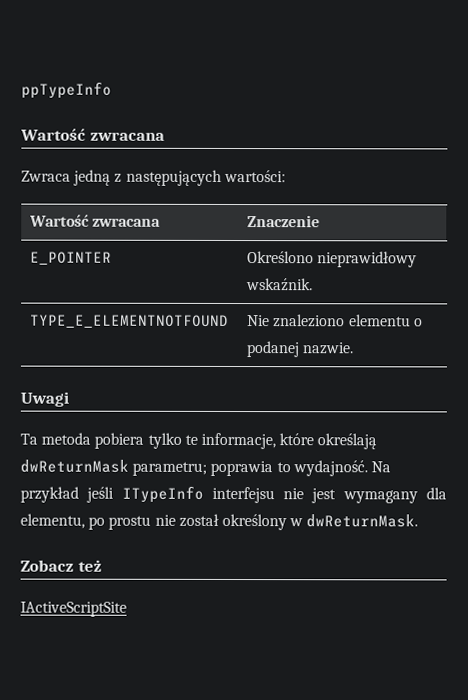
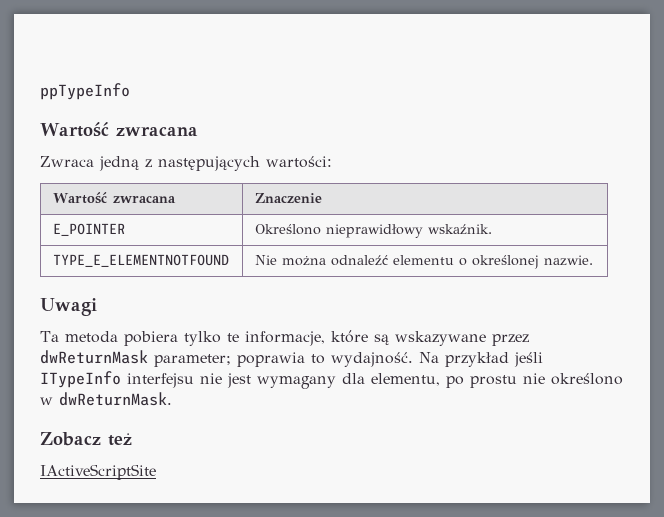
[273,314,346,328] znaleziono -> [281,255,388,266] można odnaleźć
[246,341,301,358] podanej -> [471,255,539,269] określonej
[317,433,378,450] [20,459,208,476] określają dwReturnMask parametru; -> [373,331,529,346] [40,350,231,367] są wskazywane przez dwReturnMask parameter;
[178,513,287,531] został określony -> [551,373,623,385] określono

